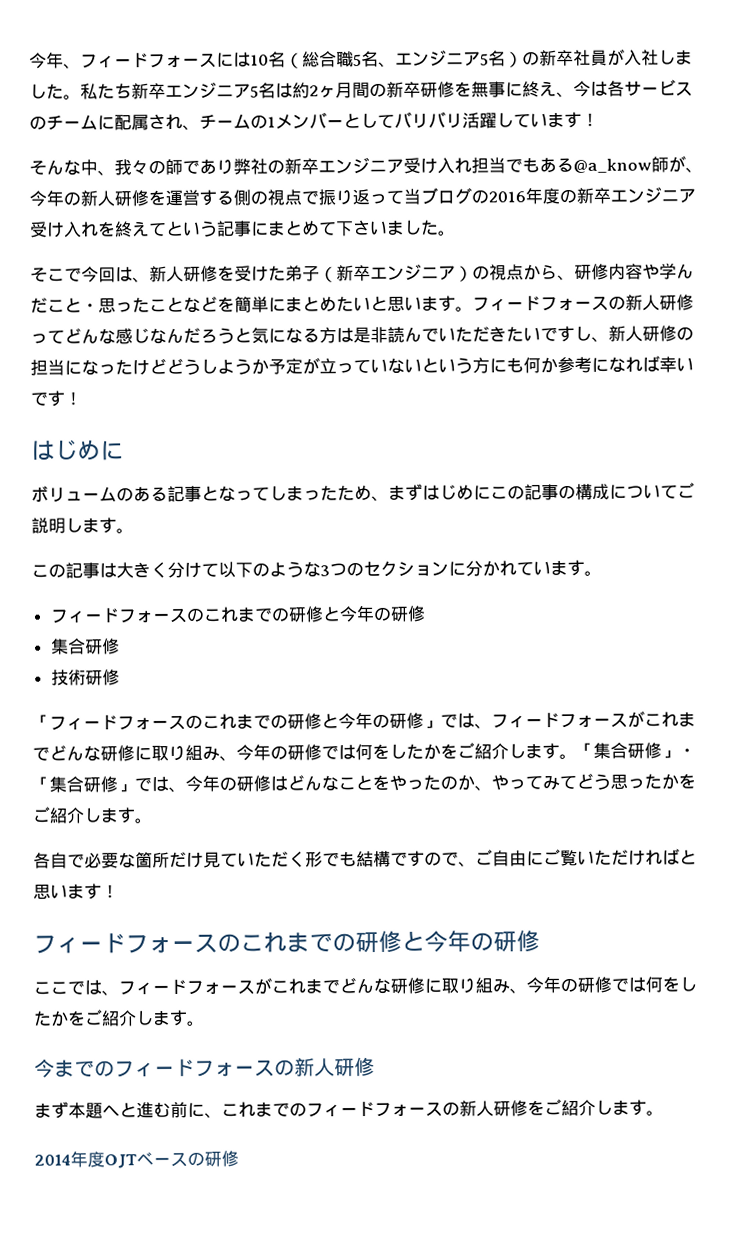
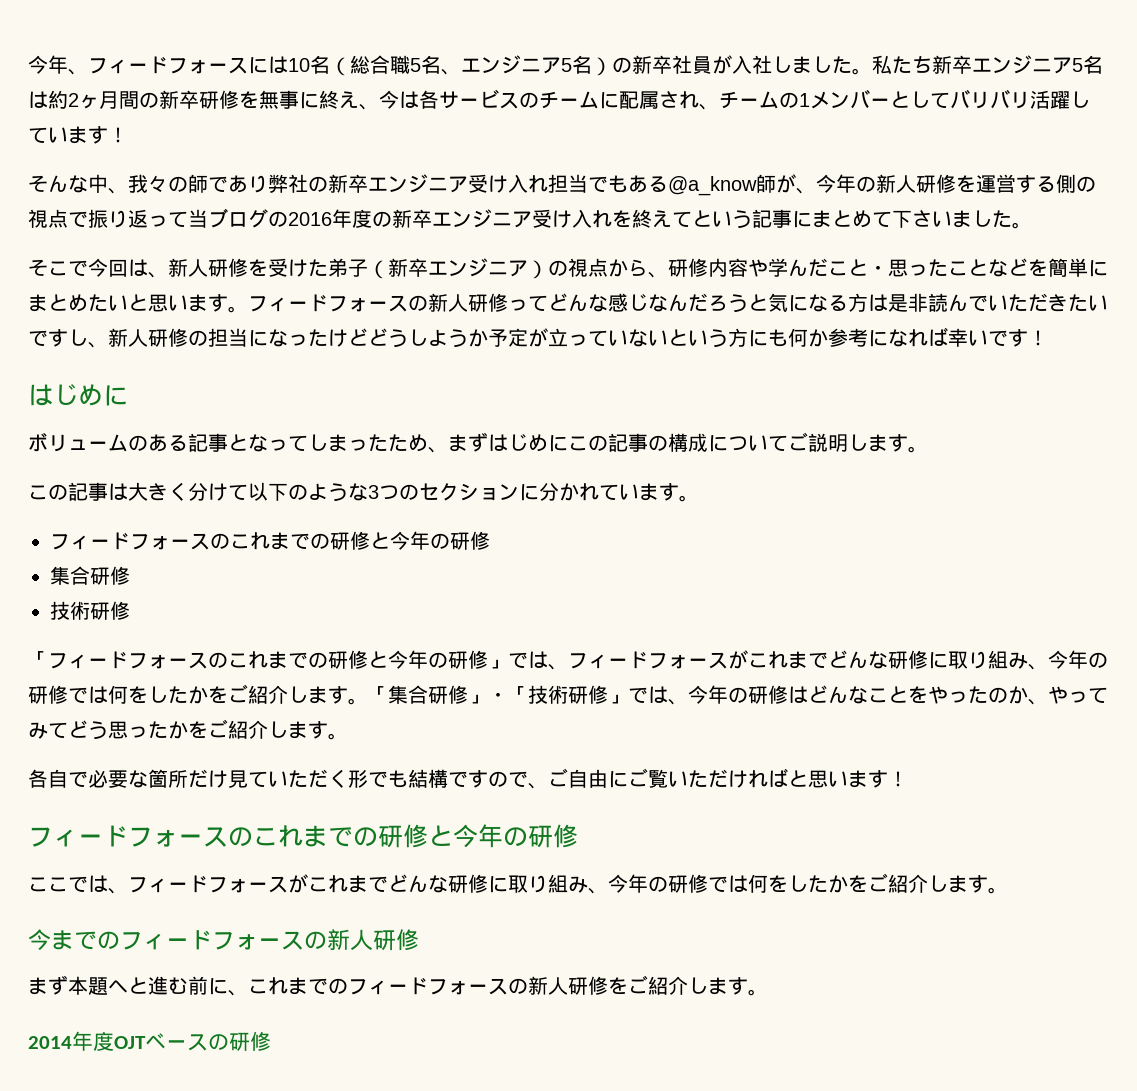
[49,776,84,793] 集合 -> [528,685,568,704] 技術

